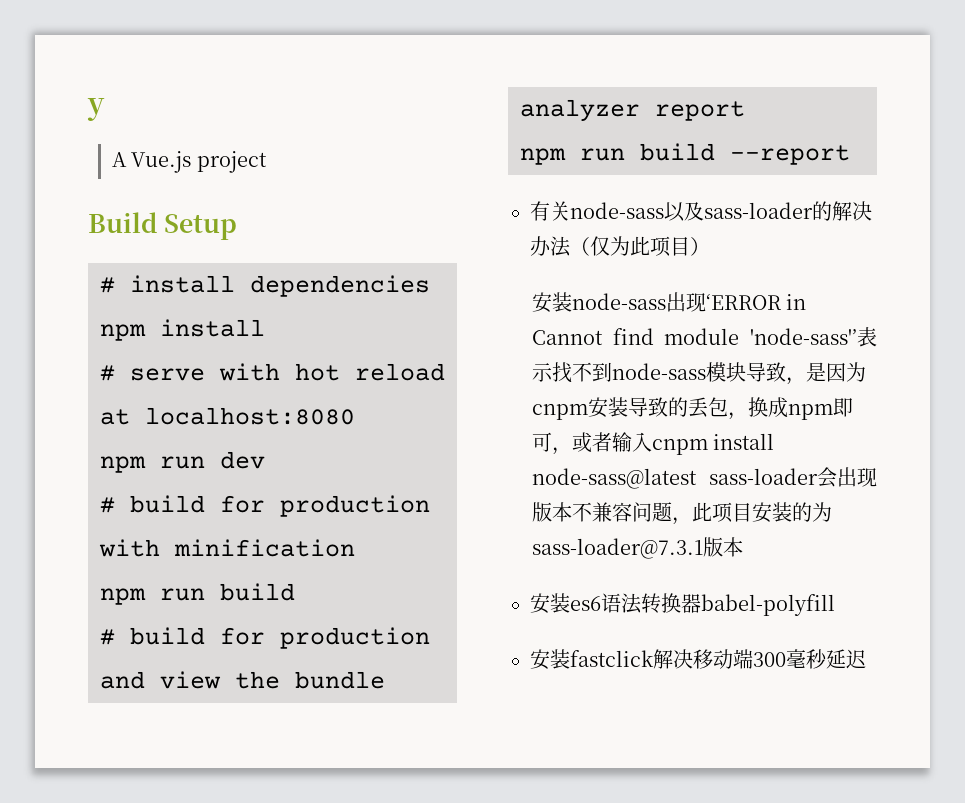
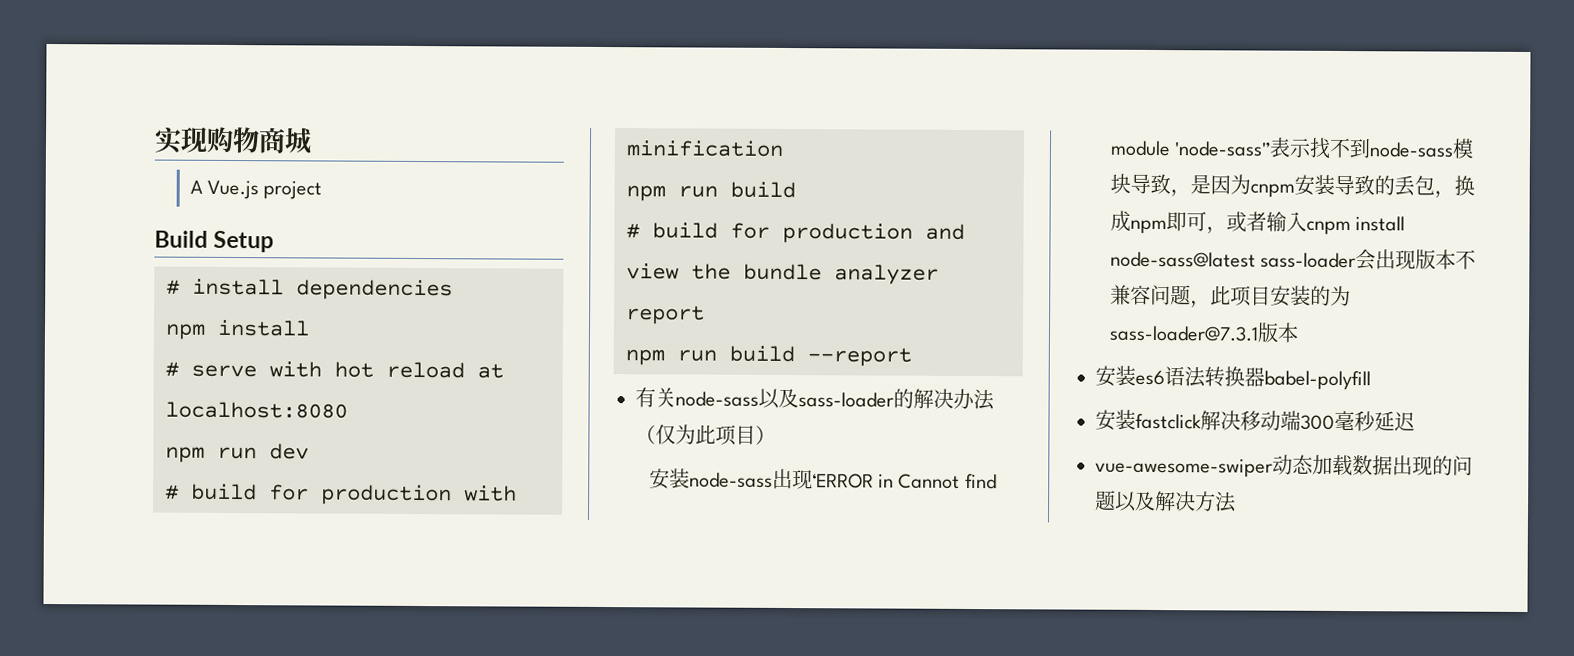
[87,98,105,121] y -> [154,126,312,155] 实现购物商城
(866, 659) none -> [1095,454,1473,478] [1095,490,1237,513] // vue-awesome-swiper动态加载数据出现的问题以及解决方法

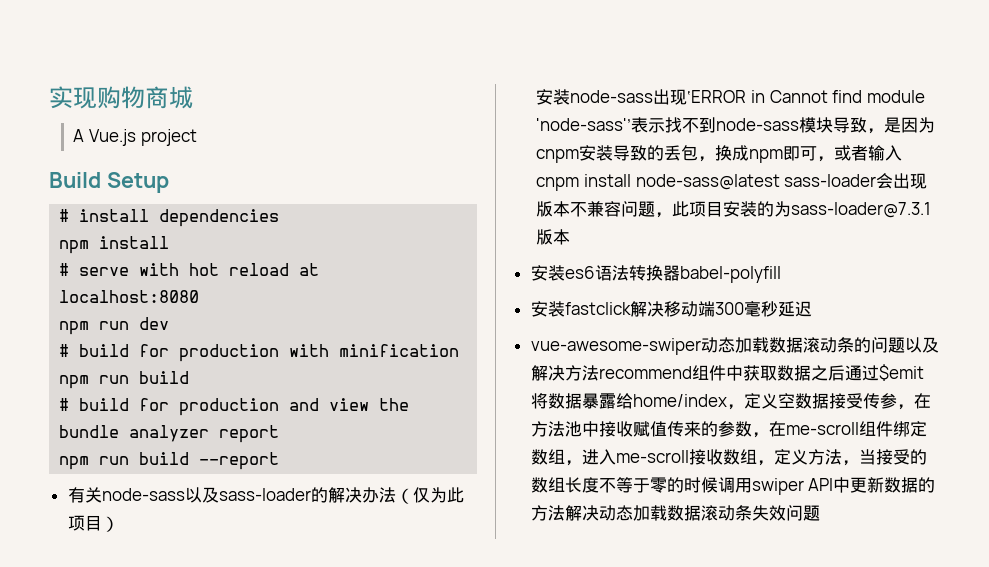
[1392,455,1433,476] 出现 -> [802,337,854,353] 滚动条
(1237, 502) none -> [598,364,924,381] [530,393,931,410] [530,421,927,438] [530,449,927,466] [530,477,936,495] [530,505,820,521] recommend组件中获取数据之后通过$emit将数据暴露给home/index，定义空数据接受传参，在方法池中接收赋值传来的参数，在me-scroll组件绑定数组，进入me-scroll接收数组，定义方法，当接受的数组长度不等于零的时候调用swiper API中更新数据的方法解决动态加载数据滚动条失效问题

